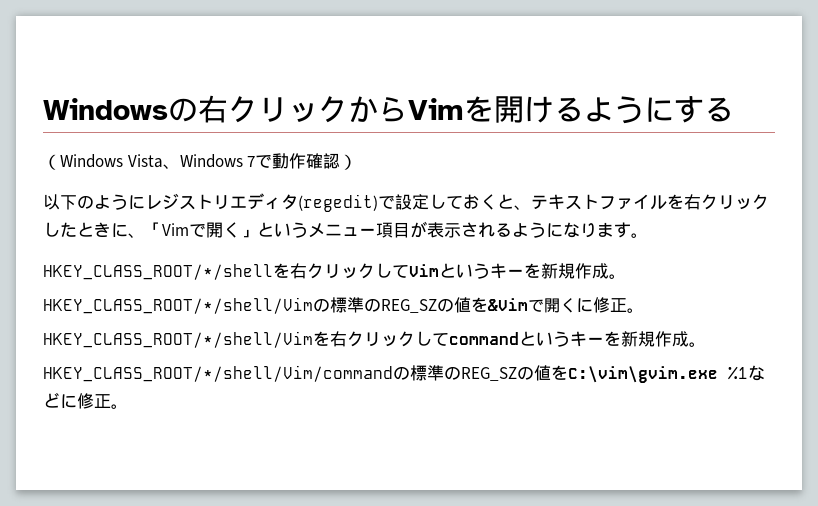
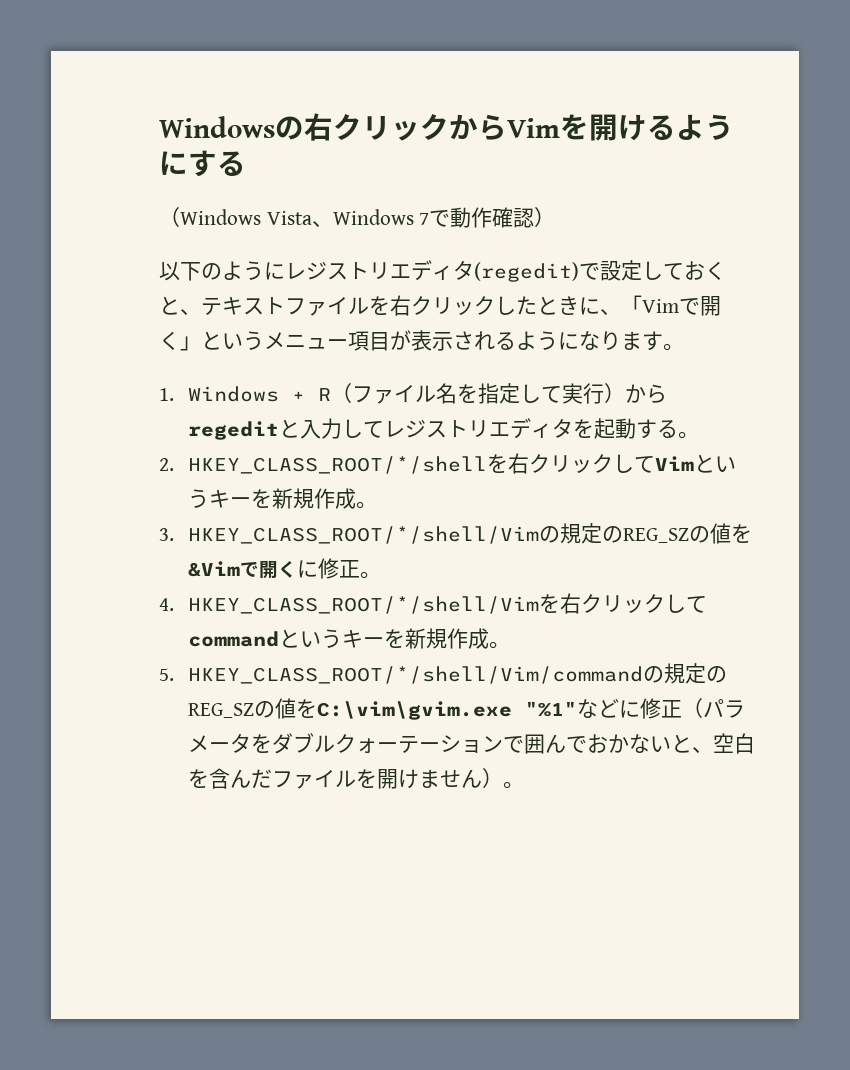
(648, 235) none -> [159,383,667,404] [187,418,699,440] [159,458,174,471] 1. Windows + R（ファイル名を指定して実行）からregeditと入力してレジストリエディタを起動する。 // 2.
[43,297,364,314] HKEY_CLASS_ROOT/*/shell/Vimの標準 -> [159,523,602,544] 3. HKEY_CLASS_ROOT/*/shell/Vimの規定
(644, 310) none -> [159,598,174,611] 4.
[43,365,444,382] HKEY_CLASS_ROOT/*/shell/Vim/commandの標準 -> [159,663,706,684] 5. HKEY_CLASS_ROOT/*/shell/Vim/commandの規定
[728,366,748,380] %1 -> [524,702,577,717] "%1"
(111, 401) none -> [681,698,745,718] [187,733,755,754] [187,768,503,789] （パラメータをダブルクォーテーションで囲んでおかないと、空白を含んだファイルを開けません）

